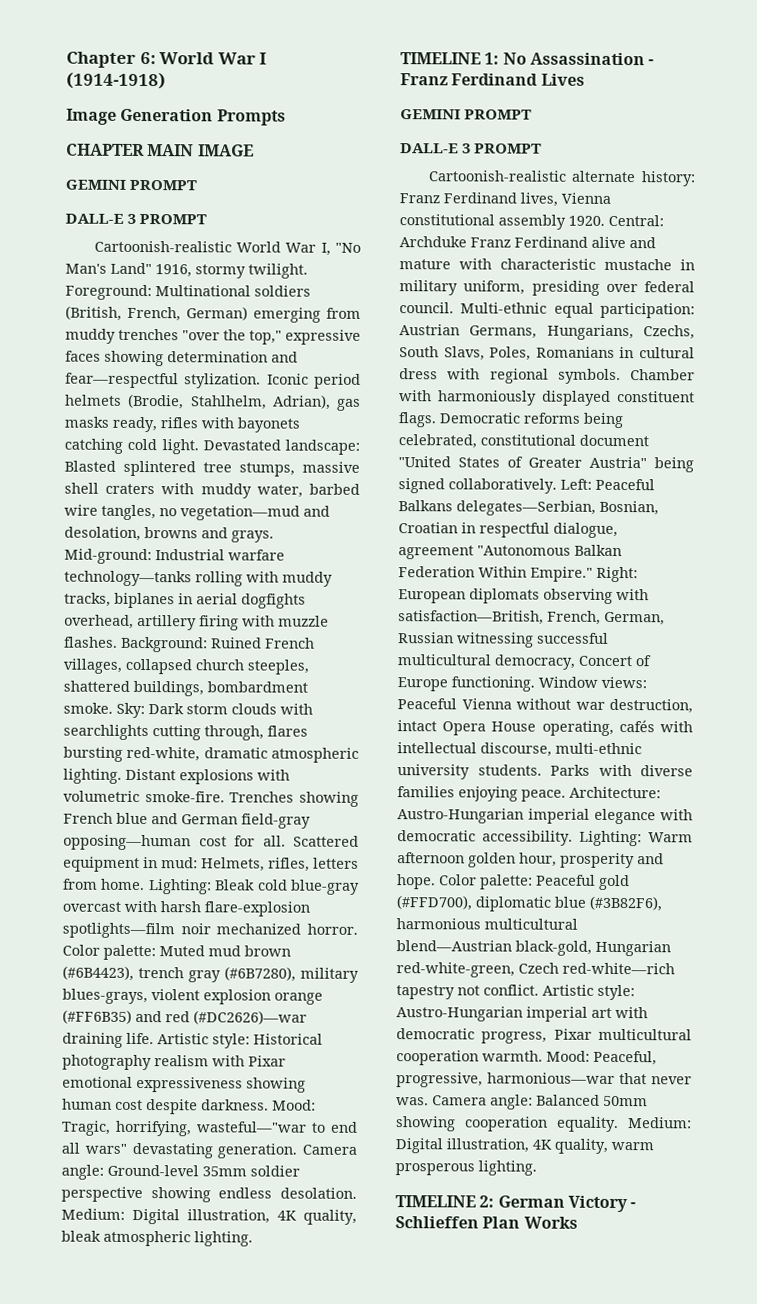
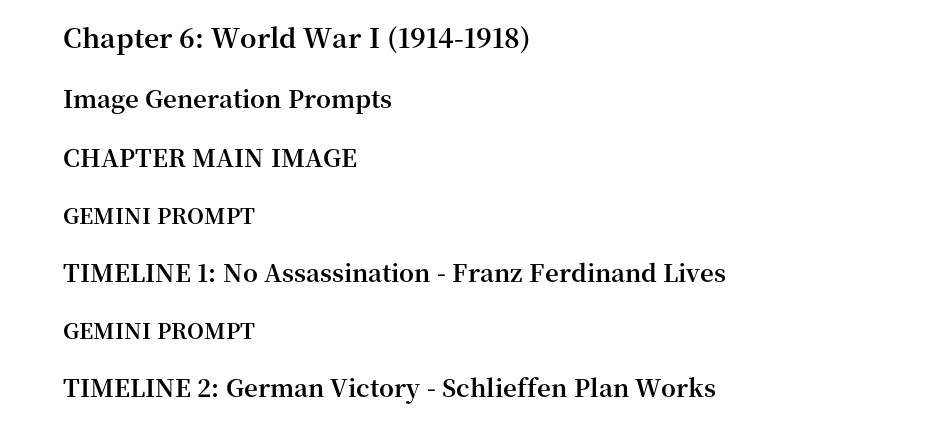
[65,213,208,225] [93,240,361,256] [65,262,308,279] [65,284,311,301] [65,305,361,323] [65,328,361,345] [65,350,298,367] [65,372,361,389] [65,393,361,411] [64,416,300,433] [64,438,360,455] [64,460,360,477] [64,482,360,499] [64,504,330,521] [64,526,274,543] [64,548,285,565] [64,570,333,587] [64,592,306,609] [64,614,329,631] [64,636,315,653] [63,658,309,675] [63,680,308,697] [63,702,313,719] [63,724,308,741] [63,746,359,763] [63,768,290,785] [63,790,359,807] [63,812,311,829] [63,834,359,851] [63,856,359,872] [63,878,360,895] [62,900,310,917] [62,922,358,939] [62,944,291,961] [62,965,359,983] [62,988,323,1005] [62,1009,307,1025] [62,1032,323,1049] [62,1054,286,1071] [62,1076,306,1093] [62,1098,316,1115] [61,1120,358,1137] [61,1142,357,1159] [61,1164,300,1180] [61,1186,357,1203] [61,1208,357,1225] [61,1230,253,1247] // DALL-E 3 PROMPT // Cartoonish-realistic World War I, "No Man's Land" 1916, stormy twilight. Foreground: Multinational soldiers (British, French, German) emerging from muddy trenches "over the top," expressive faces showing determination and fear—respectful stylization. Iconic period helmets (Brodie, Stahlhelm, Adrian), gas masks ready, rifles with bayonets catching cold light. Devastated landscape: Blasted splintered tree stumps, massive shell craters with muddy water, barbed wire tangles, no vegetation—mud and desolation, browns and grays. Mid-ground: Industrial warfare technology—tanks rolling with muddy tracks, biplanes in aerial dogfights overhead, artillery firing with muzzle flashes. Background: Ruined French villages, collapsed church steeples, shattered buildings, bombardment smoke. Sky: Dark storm clouds with searchlights cutting through, flares bursting red-white, dramatic atmospheric lighting. Distant explosions with volumetric smoke-fire. Trenches showing French blue and German field-gray opposing—human cost for all. Scattered equipment in mud: Helmets, rifles, letters from home. Lighting: Bleak cold blue-gray overcast with harsh flare-explosion spotlights—film noir mechanized horror. Color palette: Muted mud brown (#6B4423), trench gray (#6B7280), military blues-grays, violent explosion orange (#FF6B35) and red (#DC2626)—war draining life. Artistic style: Historical photography realism with Pixar emotional expressiveness showing human cost despite darkness. Mood: Tragic, horrifying, wasteful—"war to end all wars" devastating generation. Camera angle: Ground-level 35mm soldier perspective showing endless desolation. Medium: Digital illustration, 4K quality, bleak atmospheric lighting. -> (255, 216) none
[400,143,543,154] [427,170,696,187] [399,192,611,207] [399,214,664,230] [399,236,656,249] [399,258,695,271] [399,280,695,296] [399,302,695,319] [399,324,695,341] [399,346,695,361] [399,368,695,385] [399,390,695,406] [398,412,624,429] [398,434,649,449] [398,456,694,473] [398,478,655,494] [398,500,659,516] [398,522,618,539] [398,544,622,560] [398,566,638,583] [398,588,649,604] [398,610,665,626] [398,632,609,648] [397,654,651,670] [397,676,647,692] [397,698,693,714] [397,720,693,736] [397,742,642,757] [397,764,693,780] [397,786,661,802] [397,808,693,825] [397,830,693,847] [397,852,664,869] [397,874,630,891] [396,895,662,912] [396,918,578,930] [396,940,671,957] [396,962,675,978] [396,984,635,1001] [396,1006,648,1022] [396,1028,692,1044] [396,1050,657,1066] [396,1072,692,1088] [396,1094,648,1110] [395,1116,692,1133] [395,1138,654,1154] [395,1160,537,1176] // DALL-E 3 PROMPT // Cartoonish-realistic alternate history: Franz Ferdinand lives, Vienna constitutional assembly 1920. Central: Archduke Franz Ferdinand alive and mature with characteristic mustache in military uniform, presiding over federal council. Multi-ethnic equal participation: Austrian Germans, Hungarians, Czechs, South Slavs, Poles, Romanians in cultural dress with regional symbols. Chamber with harmoniously displayed constituent flags. Democratic reforms being celebrated, constitutional document "United States of Greater Austria" being signed collaboratively. Left: Peaceful Balkans delegates—Serbian, Bosnian, Croatian in respectful dialogue, agreement "Autonomous Balkan Federation Within Empire." Right: European diplomats observing with satisfaction—British, French, German, Russian witnessing successful multicultural democracy, Concert of Europe functioning. Window views: Peaceful Vienna without war destruction, intact Opera House operating, cafés with intellectual discourse, multi-ethnic university students. Parks with diverse families enjoying peace. Architecture: Austro-Hungarian imperial elegance with democratic accessibility. Lighting: Warm afternoon golden hour, prosperity and hope. Color palette: Peaceful gold (#FFD700), diplomatic blue (#3B82F6), harmonious multicultural blend—Austrian black-gold, Hungarian red-white-green, Czech red-white—rich tapestry not conflict. Artistic style: Austro-Hungarian imperial art with democratic progress, Pixar multicultural cooperation warmth. Mood: Peaceful, progressive, harmonious—war that never was. Camera angle: Balanced 50mm showing cooperation equality. Medium: Digital illustration, 4K quality, warm prosperous lighting. -> (255, 331) none

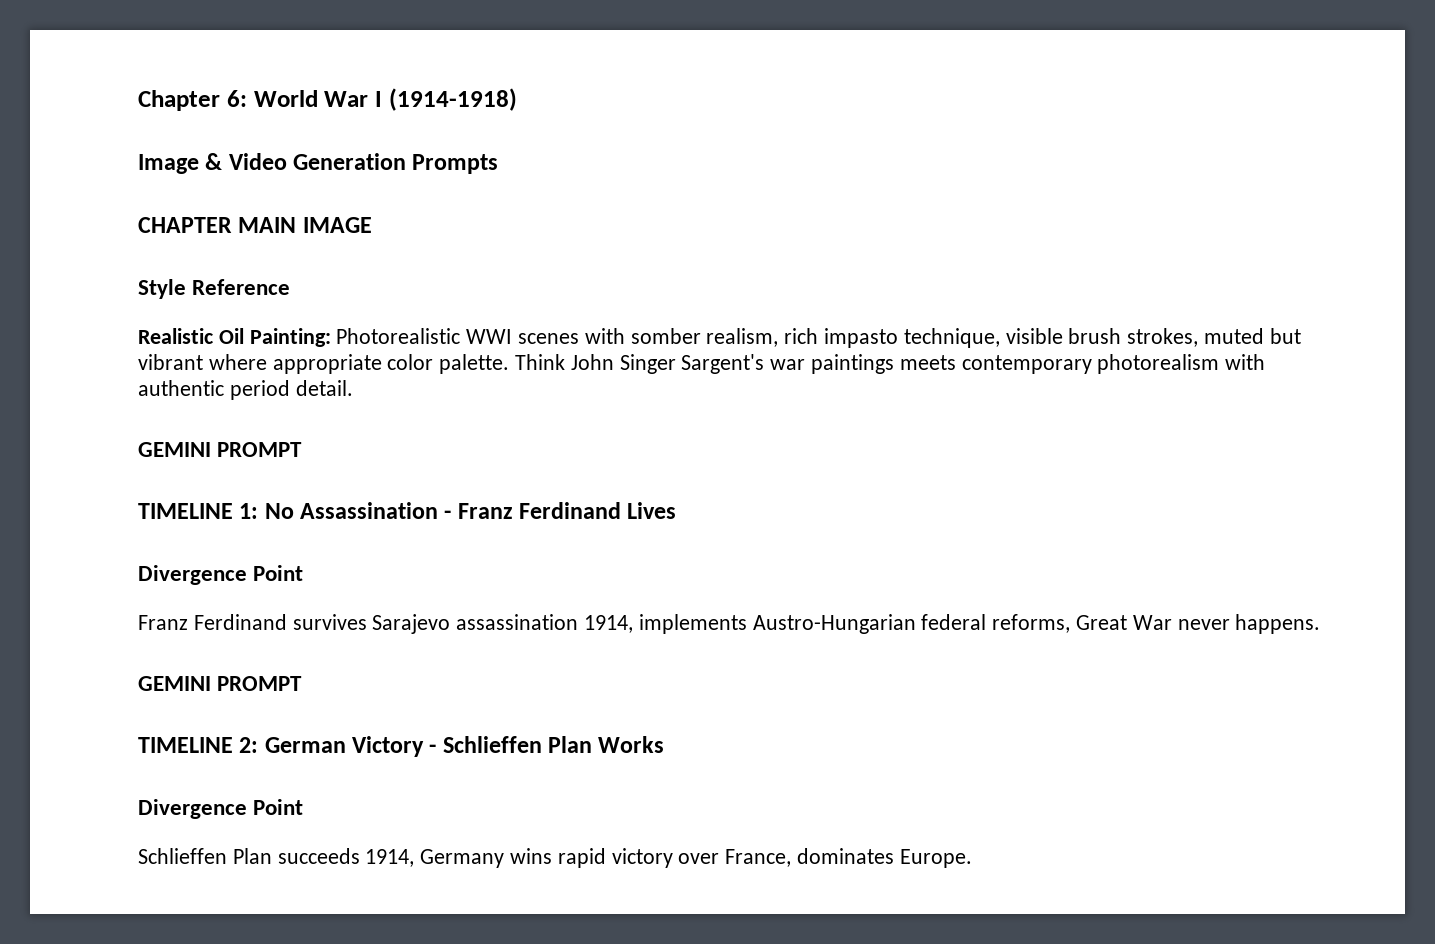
(139, 102) none -> [205,153,287,170] & Video
(357, 158) none -> [138,279,291,299] [138,328,1301,348] [138,354,1266,374] [138,380,353,400] // Style Reference // Realistic Oil Painting: Photorealistic WWI scenes with somber realism, rich impasto technique, visible brush strokes, muted but vibrant where appropriate color palette. Think John Singer Sargent's war paintings meets contemporary photorealism with authentic period detail.
(727, 272) none -> [138,565,304,585] [138,614,1321,634] // Divergence Point // Franz Ferdinand survives Sarajevo assassination 1914, implements Austro-Hungarian federal reforms, Great War never happens.
(717, 387) none -> [138,799,304,819] [138,848,972,868] // Divergence Point // Schlieffen Plan succeeds 1914, Germany wins rapid victory over France, dominates Europe.

